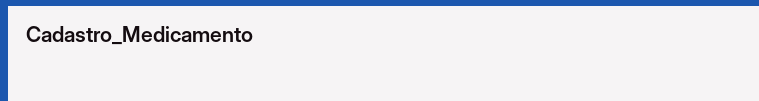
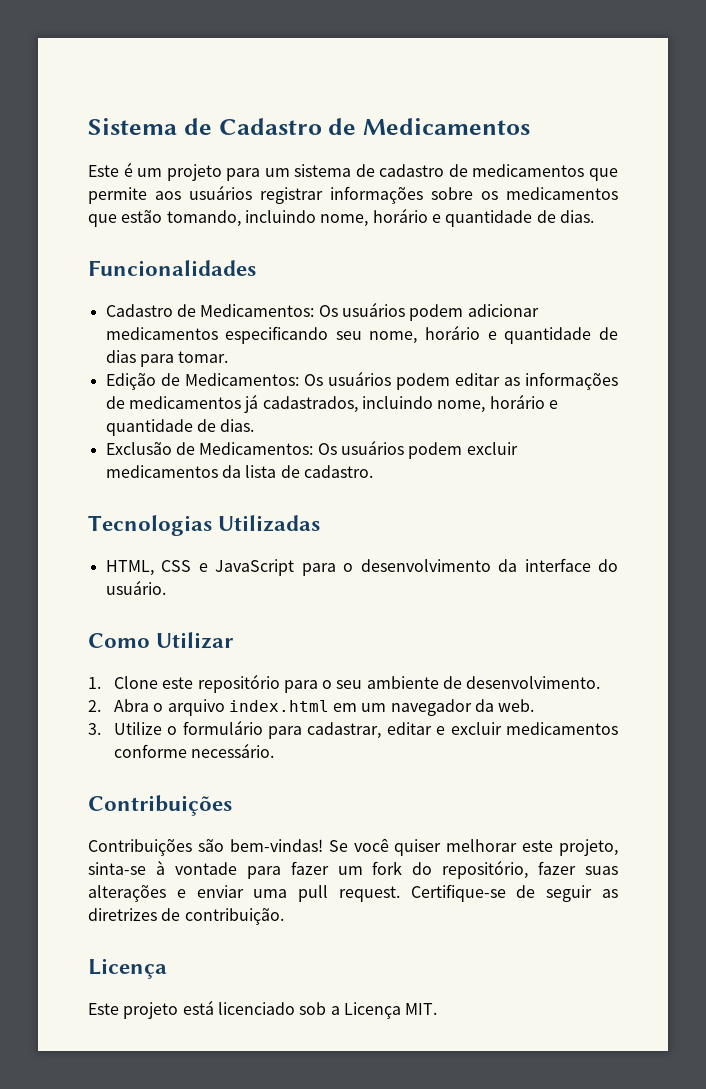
[26,26,253,45] Cadastro_Medicamento -> [88,118,530,135] [88,162,619,181] [88,185,618,204] [88,208,594,227] [88,260,256,276] [105,302,539,321] [105,325,618,344] [105,350,229,367] [105,371,618,390] [105,394,558,413] [105,419,255,436] [105,440,518,459] [105,465,373,478] [88,515,321,536] [105,558,618,576] [105,580,166,595] [88,632,235,649] [88,674,601,693] [88,699,535,716] [88,720,618,739] [113,743,275,758] [88,795,232,816] [88,838,618,856] [88,860,618,879] [88,884,618,902] [88,908,284,925] [88,958,167,979] [88,1000,438,1019] Sistema de Cadastro de Medicamentos // Este é um projeto para um sistema de cadastro de medicamentos que permite aos usuários registrar informações sobre os medicamentos que estão tomando, incluindo nome, horário e quantidade de dias. // Funcionalidades // Cadastro de Medicamentos: Os usuários podem adicionar medicamentos especificando seu nome, horário e quantidade de dias para tomar. // Edição de Medicamentos: Os usuários podem editar as informações de medicamentos já cadastrados, incluindo nome, horário e quantidade de dias. // Exclusão de Medicamentos: Os usuários podem excluir medicamentos da lista de cadastro. // Tecnologias Utilizadas // HTML, CSS e JavaScript para o desenvolvimento da interface do usuário. // Como Utilizar // 1. Clone este repositório para o seu ambiente de desenvolvimento. // 2. Abra o arquivo index.html em um navegador da web. // 3. Utilize o formulário para cadastrar, editar e excluir medicamentos conforme necessário. // Contribuições // Contribuições são bem-vindas! Se você quiser melhorar este projeto, sinta-se à vontade para fazer um fork do repositório, fazer suas alterações e enviar uma pull request. Certifique-se de seguir as diretrizes de contribuição. // Licença // Este projeto está licenciado sob a Licença MIT.

